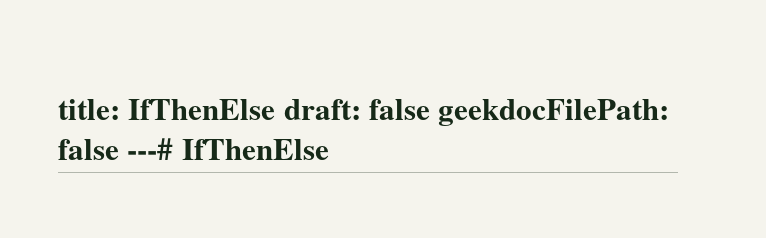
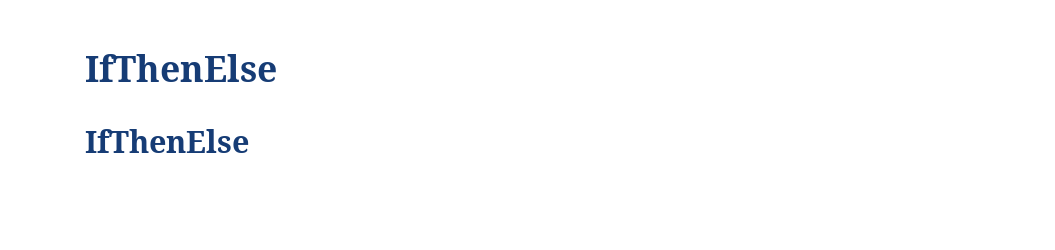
[58,99,670,126] [58,138,174,160] title: IfThenElse draft: false geekdocFilePath: false ---# -> [85,54,277,82] IfThenElse //

